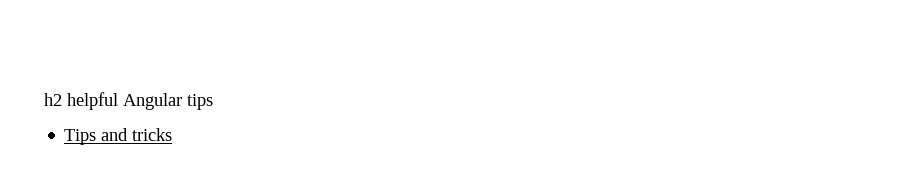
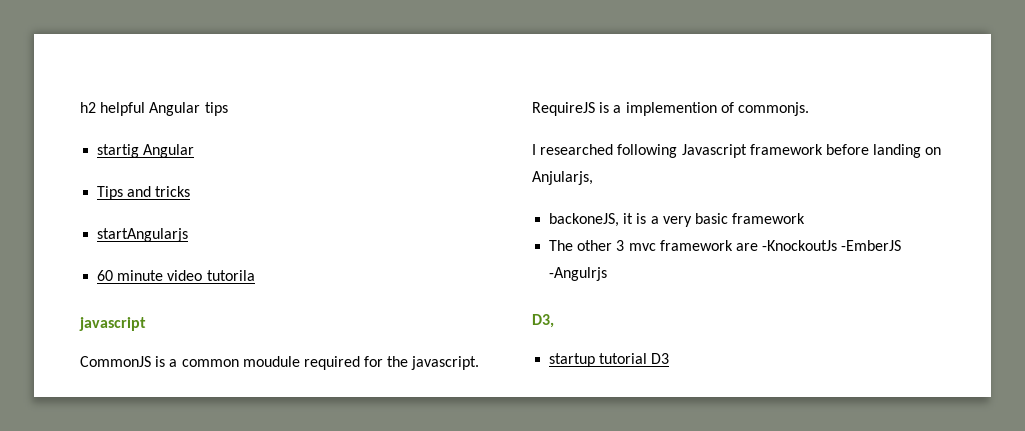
(213, 102) none -> [97,144,195,158] // startig Angular
(173, 134) none -> [97,228,189,242] [97,270,255,281] [79,317,146,331] [80,356,480,370] [532,102,809,116] [532,144,942,158] [532,171,593,185] [549,213,806,227] [549,240,902,251] [549,267,608,281] [532,314,554,328] [549,353,670,367] // startAngularjs // 60 minute video tutorila // javascript // CommonJS is a common moudule required for the javascript. RequireJS is a implemention of commonjs. // I researched following Javascript framework before landing on Anjularjs, // backoneJS, it is a very basic framework // The other 3 mvc framework are -KnockoutJs -EmberJS -Angulrjs // D3, // startup tutorial D3

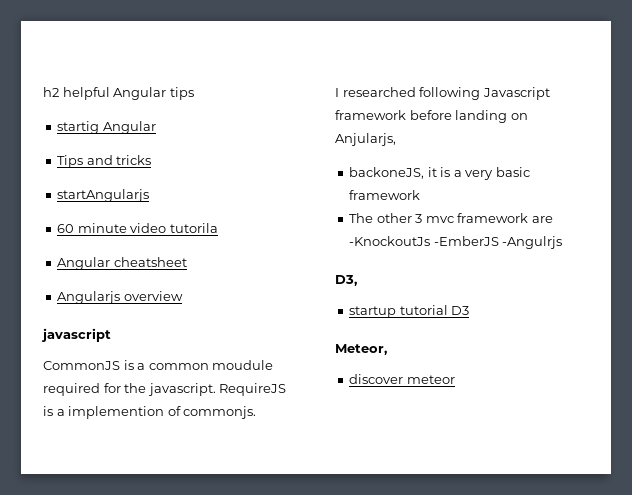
(255, 275) none -> [57,257,187,270] [57,291,183,304] // Angular cheatsheet // Angularjs overview
(670, 358) none -> [335,344,387,355] [349,374,455,384] // Meteor, // discover meteor

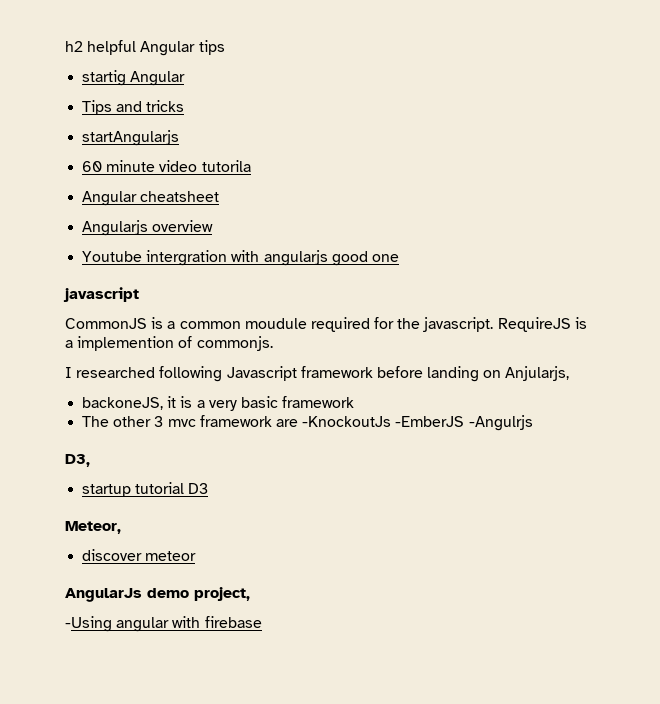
(183, 296) none -> [82,250,399,266] // Youtube intergration with angularjs good one
(455, 379) none -> [65,587,250,602] [65,616,262,632] // AngularJs demo project, // -Using angular with firebase

